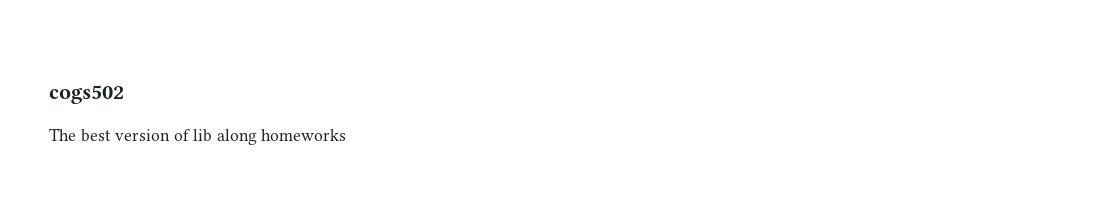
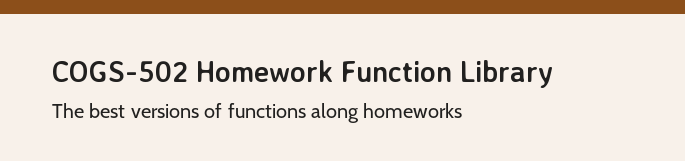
[49,85,124,104] cogs502 -> [52,60,553,88] COGS-502 Homework Function Library
[115,129,212,142] version of lib -> [130,103,306,118] versions of functions

